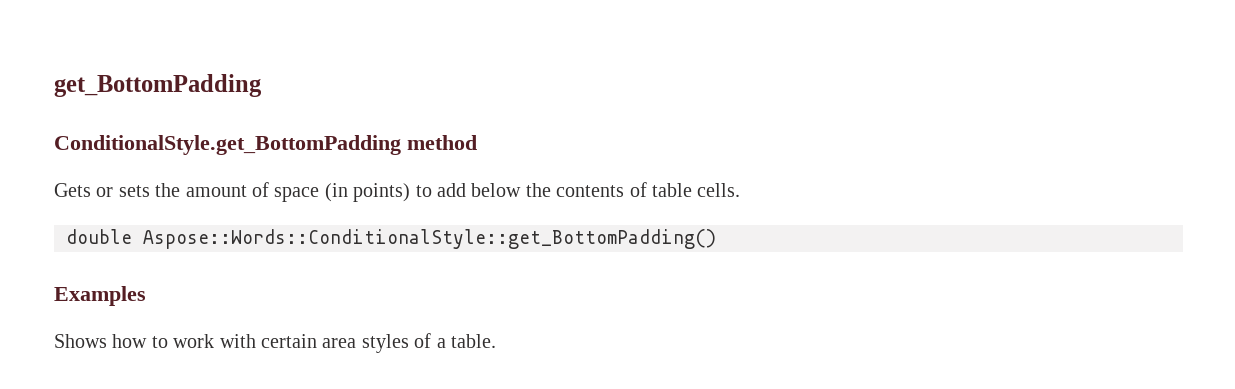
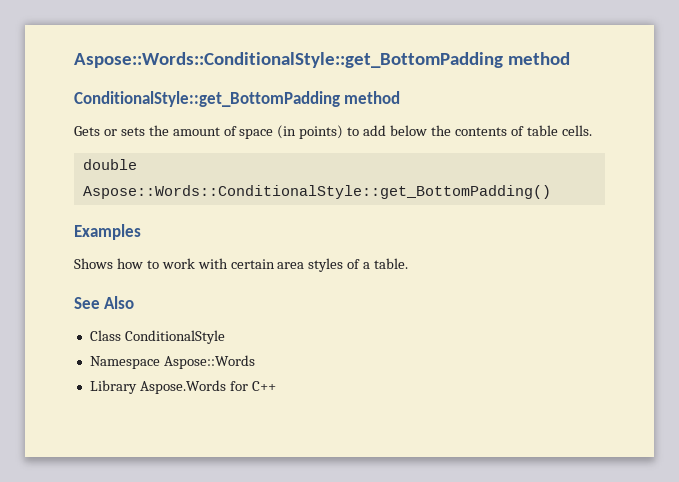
[54,74,262,97] [54,135,401,155] get_BottomPadding // ConditionalStyle.get_BottomPadding -> [74,52,570,68] [74,91,340,107] Aspose::Words::ConditionalStyle::get_BottomPadding method // ConditionalStyle::get_BottomPadding
(496, 341) none -> [74,296,135,309] [89,330,225,344] [89,355,255,369] [89,380,276,394] // See Also // Class ConditionalStyle // Namespace Aspose::Words // Library Aspose.Words for C++

